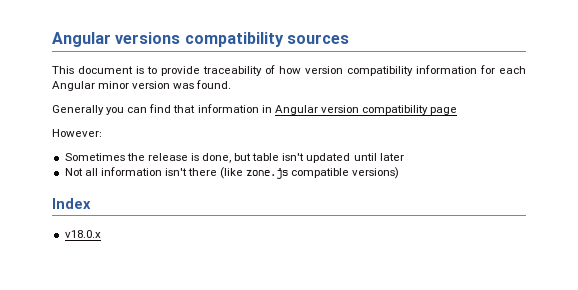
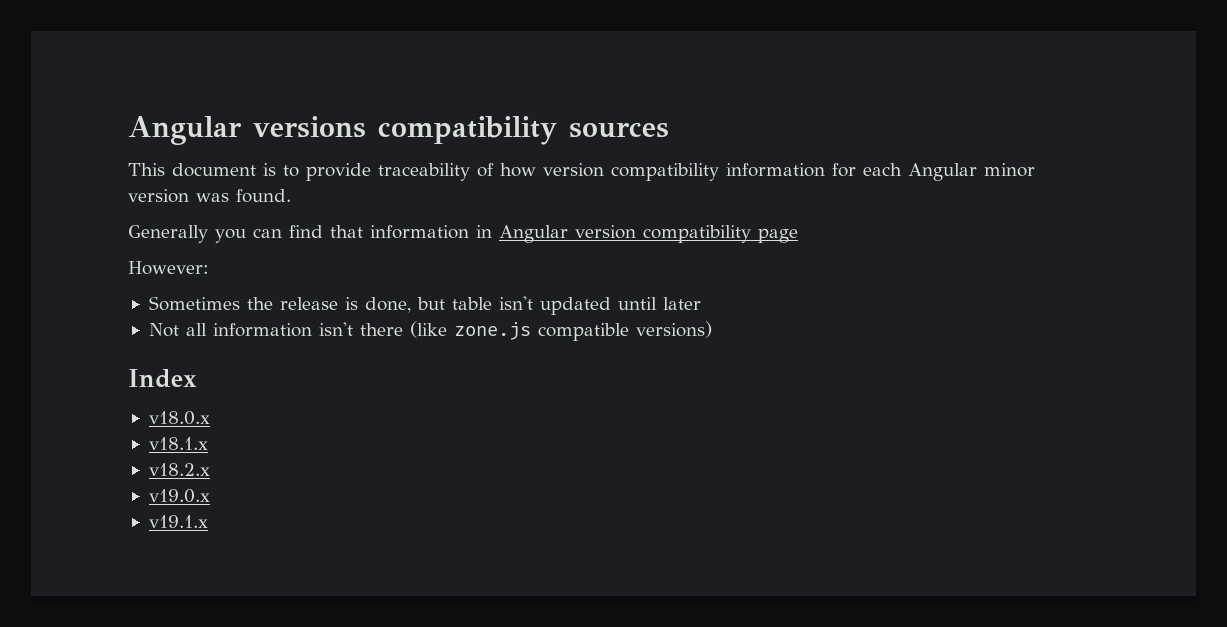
(101, 234) none -> [148,437,208,450] [148,463,210,476] [148,489,210,503] [148,515,208,528] // v18.1.x // v18.2.x // v19.0.x // v19.1.x

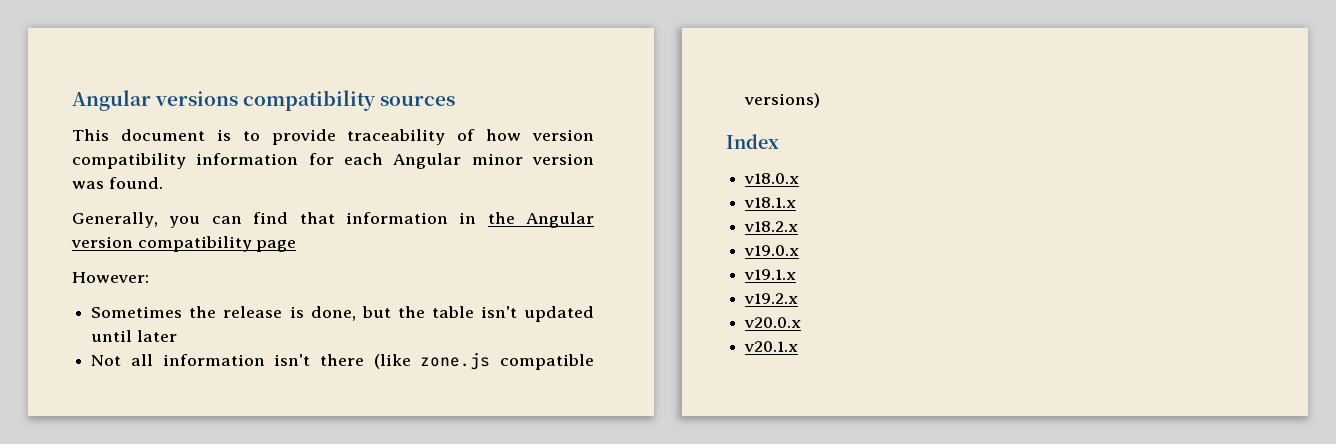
[128,225,208,243] Generally -> [72,212,158,228] Generally,
(492, 231) none -> [487,212,515,224] the
(445, 303) none -> [397,306,425,318] the
(208, 521) none -> [744,293,799,304] [744,317,802,328] [744,341,799,352] // v19.2.x // v20.0.x // v20.1.x

